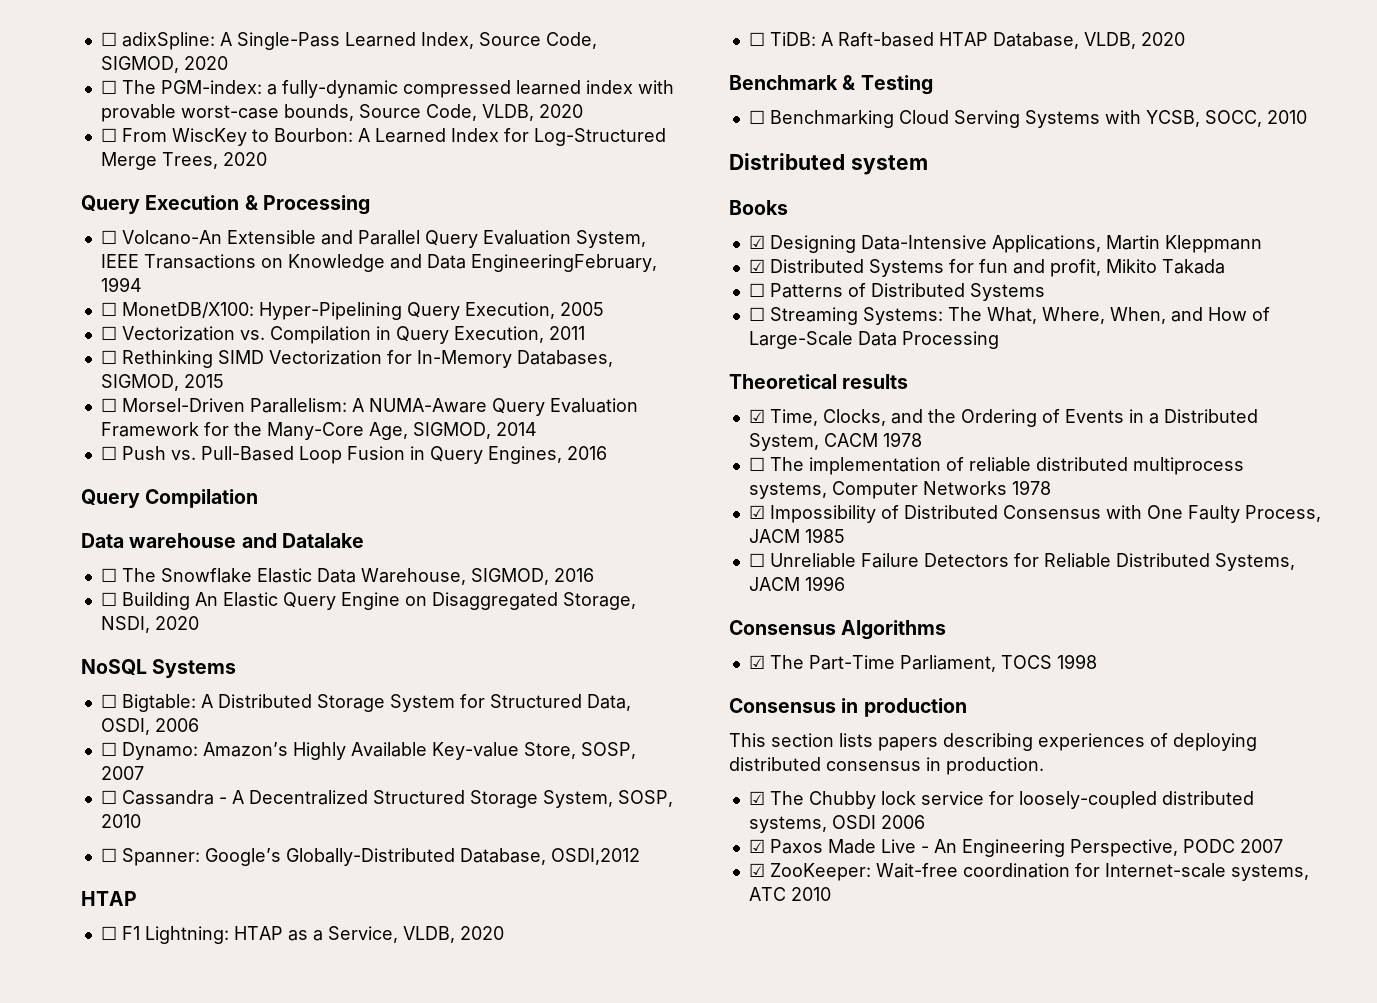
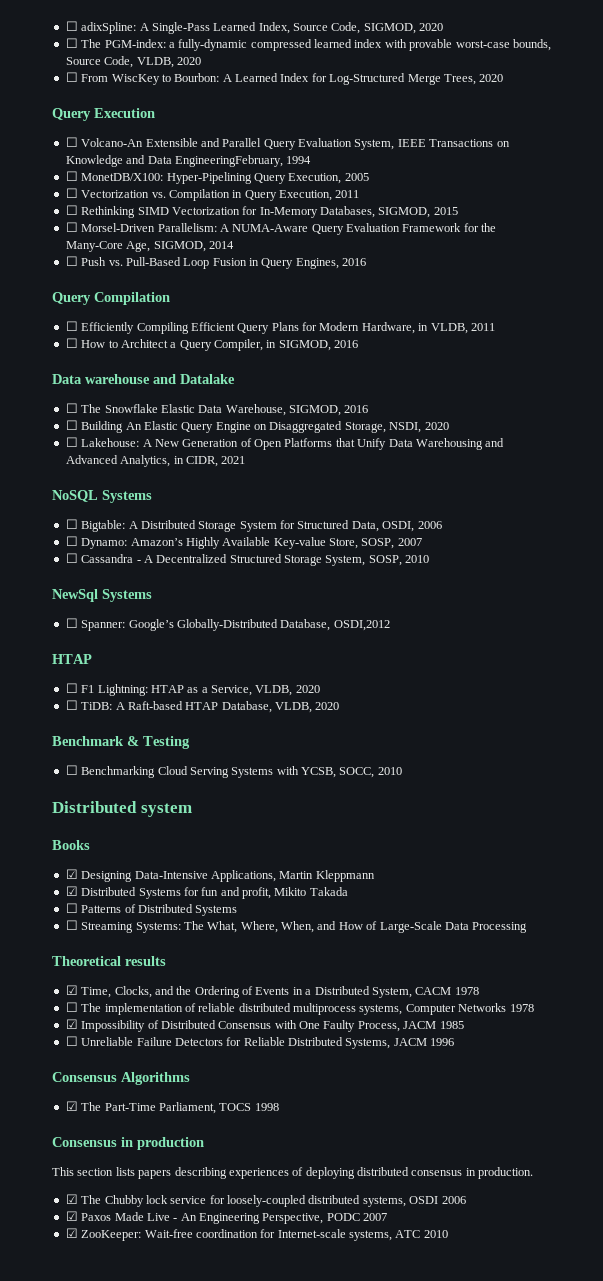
[244,195,370,215] & Processing -> (155, 113) none
(259, 498) none -> [65,321,495,334] [65,338,359,351] // ☐ Efficiently Compiling Efficient Query Plans for Modern Hardware, in VLDB, 2011 // ☐ How to Architect a Query Compiler, in SIGMOD, 2016
(199, 623) none -> [65,437,505,450] [65,455,246,467] // ☐ Lakehouse: A New Generation of Open Platforms that Unify Data Warehousing and Advanced Analytics, in CIDR, 2021
(141, 821) none -> [52,589,152,602] // NewSql Systems

